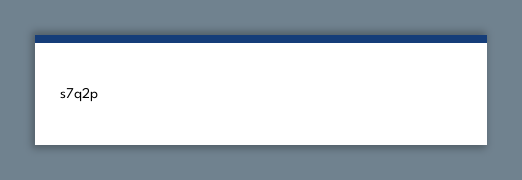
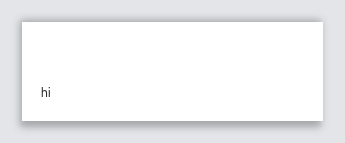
[60,87,98,102] s7q2p -> [41,87,51,97] hi

